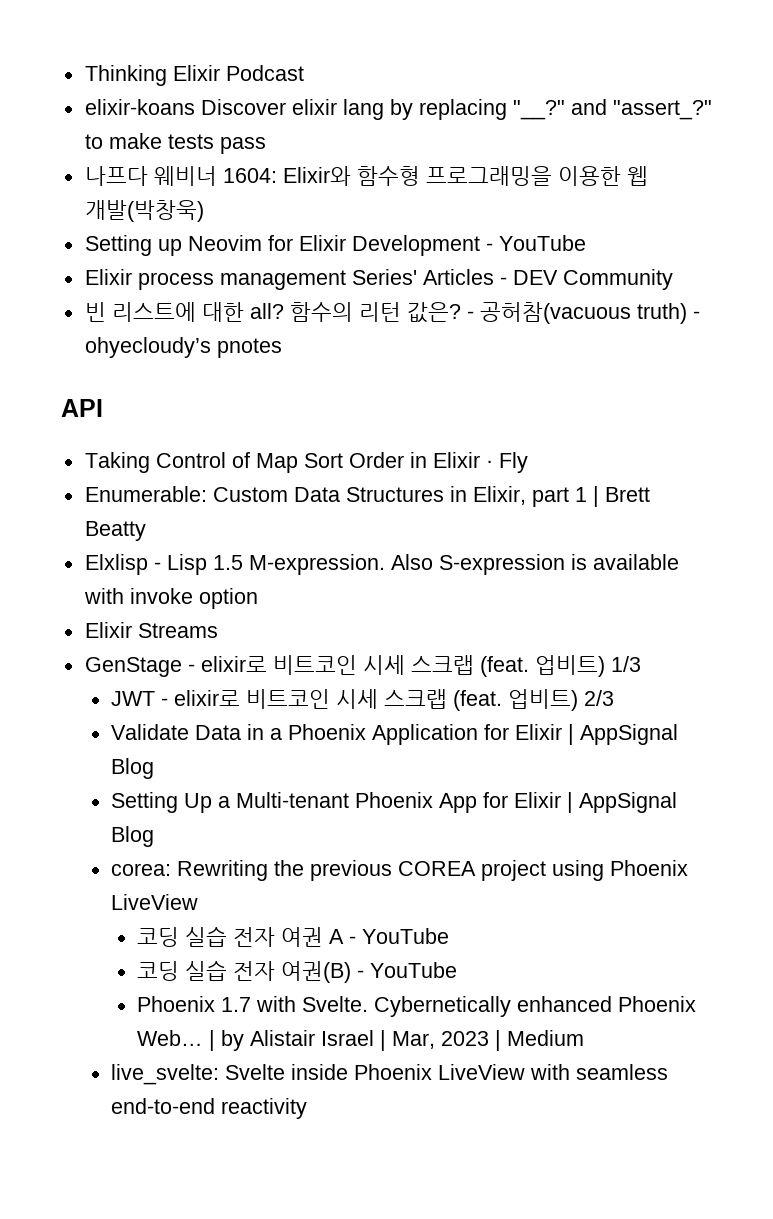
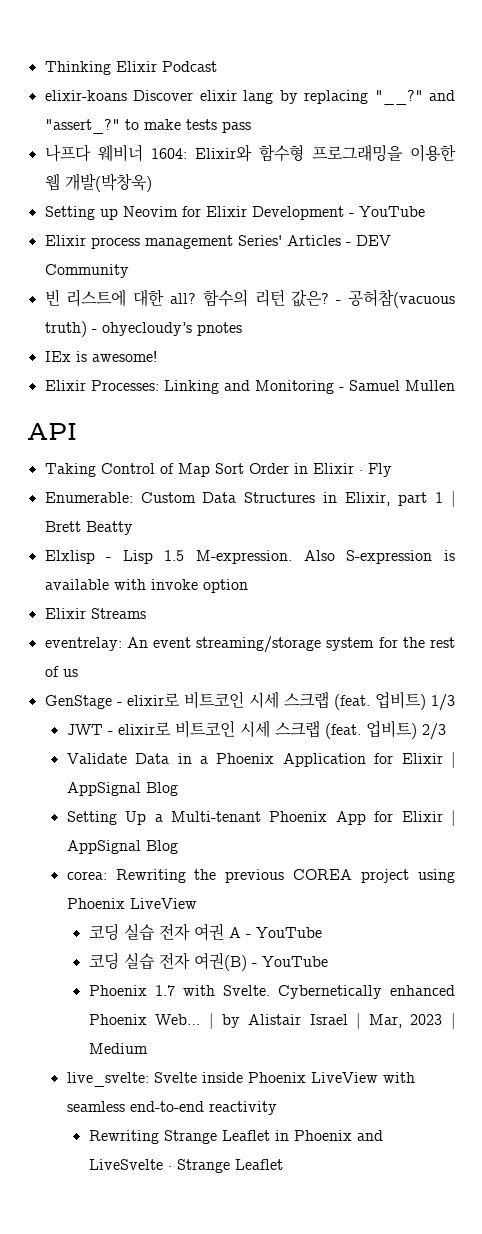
(282, 348) none -> [44,350,157,362] [44,380,455,394] // IEx is awesome! // Elixir Processes: Linking and Monitoring - Samuel Mullen
(218, 630) none -> [44,636,455,653] [44,666,78,677] // eventrelay: An event streaming/storage system for the rest of us
(307, 1108) none -> [88,1130,383,1144] [88,1159,283,1173] // Rewriting Strange Leaflet in Phoenix and LiveSvelte · Strange Leaflet

